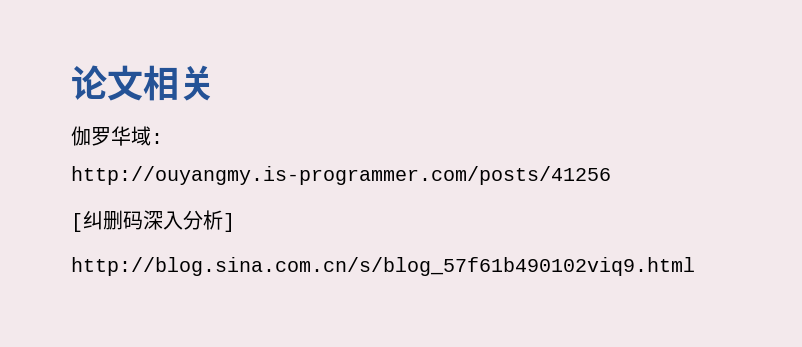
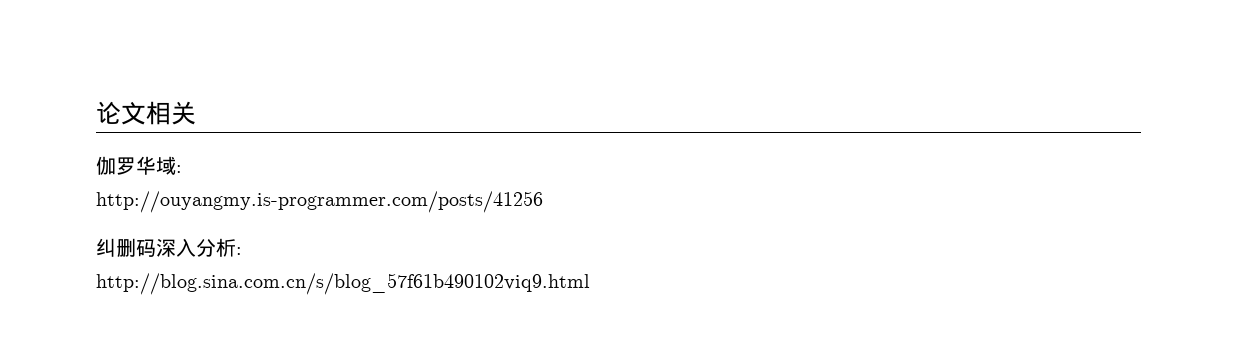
[71,213,83,232] [ -> (543, 202) none
[223,213,235,232] ] -> [236,247,242,255] :

